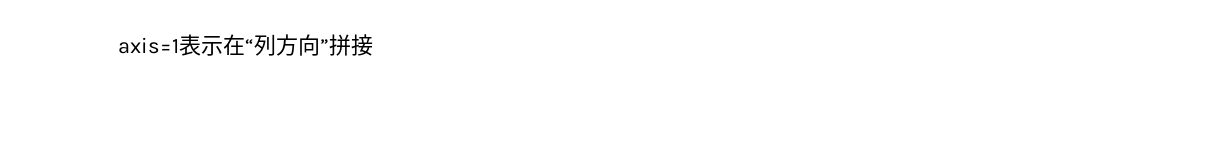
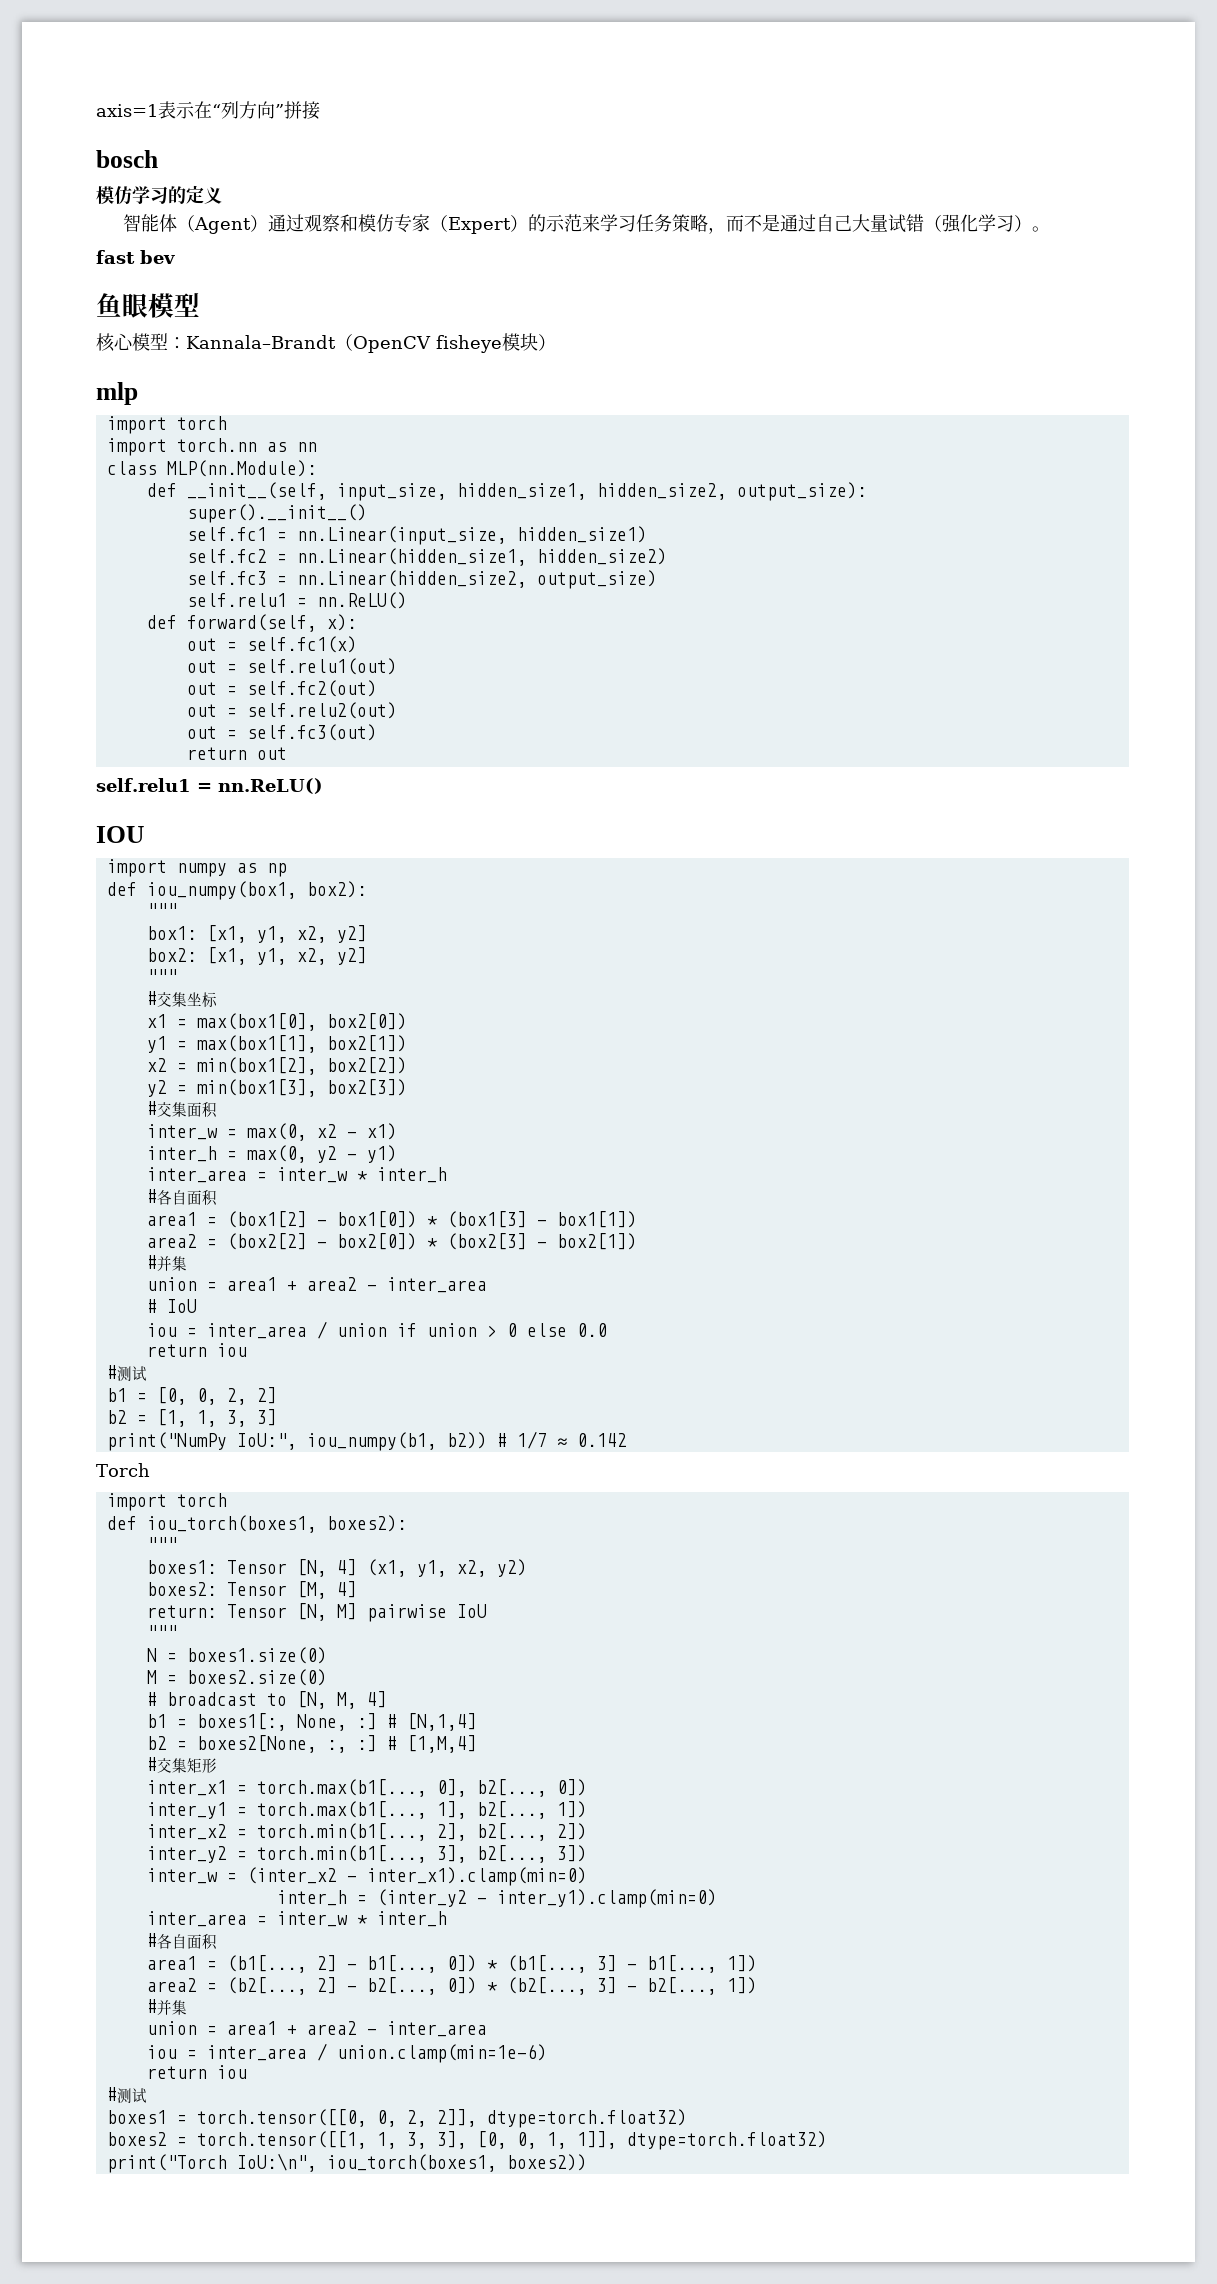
(373, 45) none -> [96,150,158,168] [96,185,222,205] [123,214,1051,234] [96,250,175,264] [96,293,200,318] [96,333,556,353] [96,382,138,405] [106,416,227,434] [106,438,317,456] [106,460,317,477] [146,482,867,501] [186,504,367,523] [186,526,647,545] [186,548,667,566] [186,570,657,589] [186,592,407,609] [146,614,357,632] [186,636,357,653] [186,658,397,675] [186,680,377,697] [186,702,397,719] [186,724,377,741] [186,747,287,760] [96,778,323,794] [96,826,144,843] [106,859,287,877] [106,881,367,900] [146,903,177,917] [146,925,367,943] [146,947,367,965] [146,969,177,983] [146,991,217,1008] [146,1013,407,1031] [146,1035,407,1053] [146,1057,407,1075] [146,1079,407,1097] [146,1101,217,1118] [146,1123,397,1141] [146,1145,397,1163] [146,1167,447,1183] [146,1189,217,1206] [146,1211,637,1228] [146,1233,637,1250] [146,1255,187,1271] [146,1277,487,1293] [146,1299,197,1313] [146,1321,607,1339] [146,1343,247,1357] [106,1365,147,1381] [106,1387,277,1405] [106,1409,277,1427] [106,1431,627,1451] [96,1463,150,1477] [106,1493,227,1511] [106,1515,407,1533] [146,1537,177,1551] [146,1559,527,1577] [146,1581,357,1599] [146,1603,487,1622] [146,1625,177,1639] [146,1647,327,1664] [146,1669,327,1686] [146,1691,387,1709] [146,1713,477,1731] [146,1735,477,1753] [146,1757,217,1773] [146,1779,587,1797] [146,1801,587,1819] [146,1823,587,1841] [146,1845,587,1863] [146,1867,587,1886] [276,1889,717,1908] [146,1911,447,1927] [146,1933,217,1950] [146,1955,757,1973] [146,1977,757,1995] [146,1999,187,2015] [146,2021,487,2037] [146,2043,547,2063] [146,2065,247,2079] [106,2087,147,2103] [106,2109,687,2128] [106,2131,827,2150] [106,2153,587,2173] // bosch // 模仿学习的定义 // 智能体（Agent）通过观察和模仿专家（Expert）的示范来学习任务策略，而不是通过自己大量试错（强化学习）。 // fast bev // 鱼眼模型 // 核心模型：Kannala–Brandt（OpenCV fisheye模块） // mlp // import torch // import torch.nn as nn // class MLP(nn.Module): // def __init__(self, input_size, hidden_size1, hidden_size2, output_size): // super().__init__() // self.fc1 = nn.Linear(input_size, hidden_size1) // self.fc2 = nn.Linear(hidden_size1, hidden_size2) // self.fc3 = nn.Linear(hidden_size2, output_size) // self.relu1 = nn.ReLU() // def forward(self, x): // out = self.fc1(x) // out = self.relu1(out) // out = self.fc2(out) // out = self.relu2(out) // out = self.fc3(out) // return out // self.relu1 = nn.ReLU() // IOU // import numpy as np // def iou_numpy(box1, box2): // """ // box1: [x1, y1, x2, y2] // box2: [x1, y1, x2, y2] // """ // #交集坐标 // x1 = max(box1[0], box2[0]) // y1 = max(box1[1], box2[1]) // x2 = min(box1[2], box2[2]) // y2 = min(box1[3], box2[3]) // #交集面积 // inter_w = max(0, x2 - x1) // inter_h = max(0, y2 - y1) // inter_area = inter_w * inter_h // #各自面积 // area1 = (box1[2] - box1[0]) * (box1[3] - box1[1]) // area2 = (box2[2] - box2[0]) * (box2[3] - box2[1]) // #并集 // union = area1 + area2 - inter_area // # IoU // iou = inter_area / union if union > 0 else 0.0 // return iou // #测试 // b1 = [0, 0, 2, 2] // b2 = [1, 1, 3, 3] // print("NumPy IoU:", iou_numpy(b1, b2)) # 1/7 ≈ 0.142 // Torch // import torch // def iou_torch(boxes1, boxes2): // """ // boxes1: Tensor [N, 4] (x1, y1, x2, y2) // boxes2: Tensor [M, 4] // return: Tensor [N, M] pairwise IoU // """ // N = boxes1.size(0) // M = boxes2.size(0) // # broadcast to [N, M, 4] // b1 = boxes1[:, None, :] # [N,1,4] // b2 = boxes2[None, :, :] # [1,M,4] // #交集矩形 // inter_x1 = torch.max(b1[..., 0], b2[..., 0]) // inter_y1 = torch.max(b1[..., 1], b2[..., 1]) // inter_x2 = torch.min(b1[..., 2], b2[..., 2]) // inter_y2 = torch.min(b1[..., 3], b2[..., 3]) // inter_w = (inter_x2 - inter_x1).clamp(min=0) // inter_h = (inter_y2 - inter_y1).clamp(min=0) // inter_area = inter_w * inter_h // #各自面积 // area1 = (b1[..., 2] - b1[..., 0]) * (b1[..., 3] - b1[..., 1]) // area2 = (b2[..., 2] - b2[..., 0]) * (b2[..., 3] - b2[..., 1]) // #并集 // union = area1 + area2 - inter_area // iou = inter_area / union.clamp(min=1e-6) // return iou // #测试 // boxes1 = torch.tensor([[0, 0, 2, 2]], dtype=torch.float32) // boxes2 = torch.tensor([[1, 1, 3, 3], [0, 0, 1, 1]], dtype=torch.float32) // print("Torch IoU:\n", iou_torch(boxes1, boxes2))

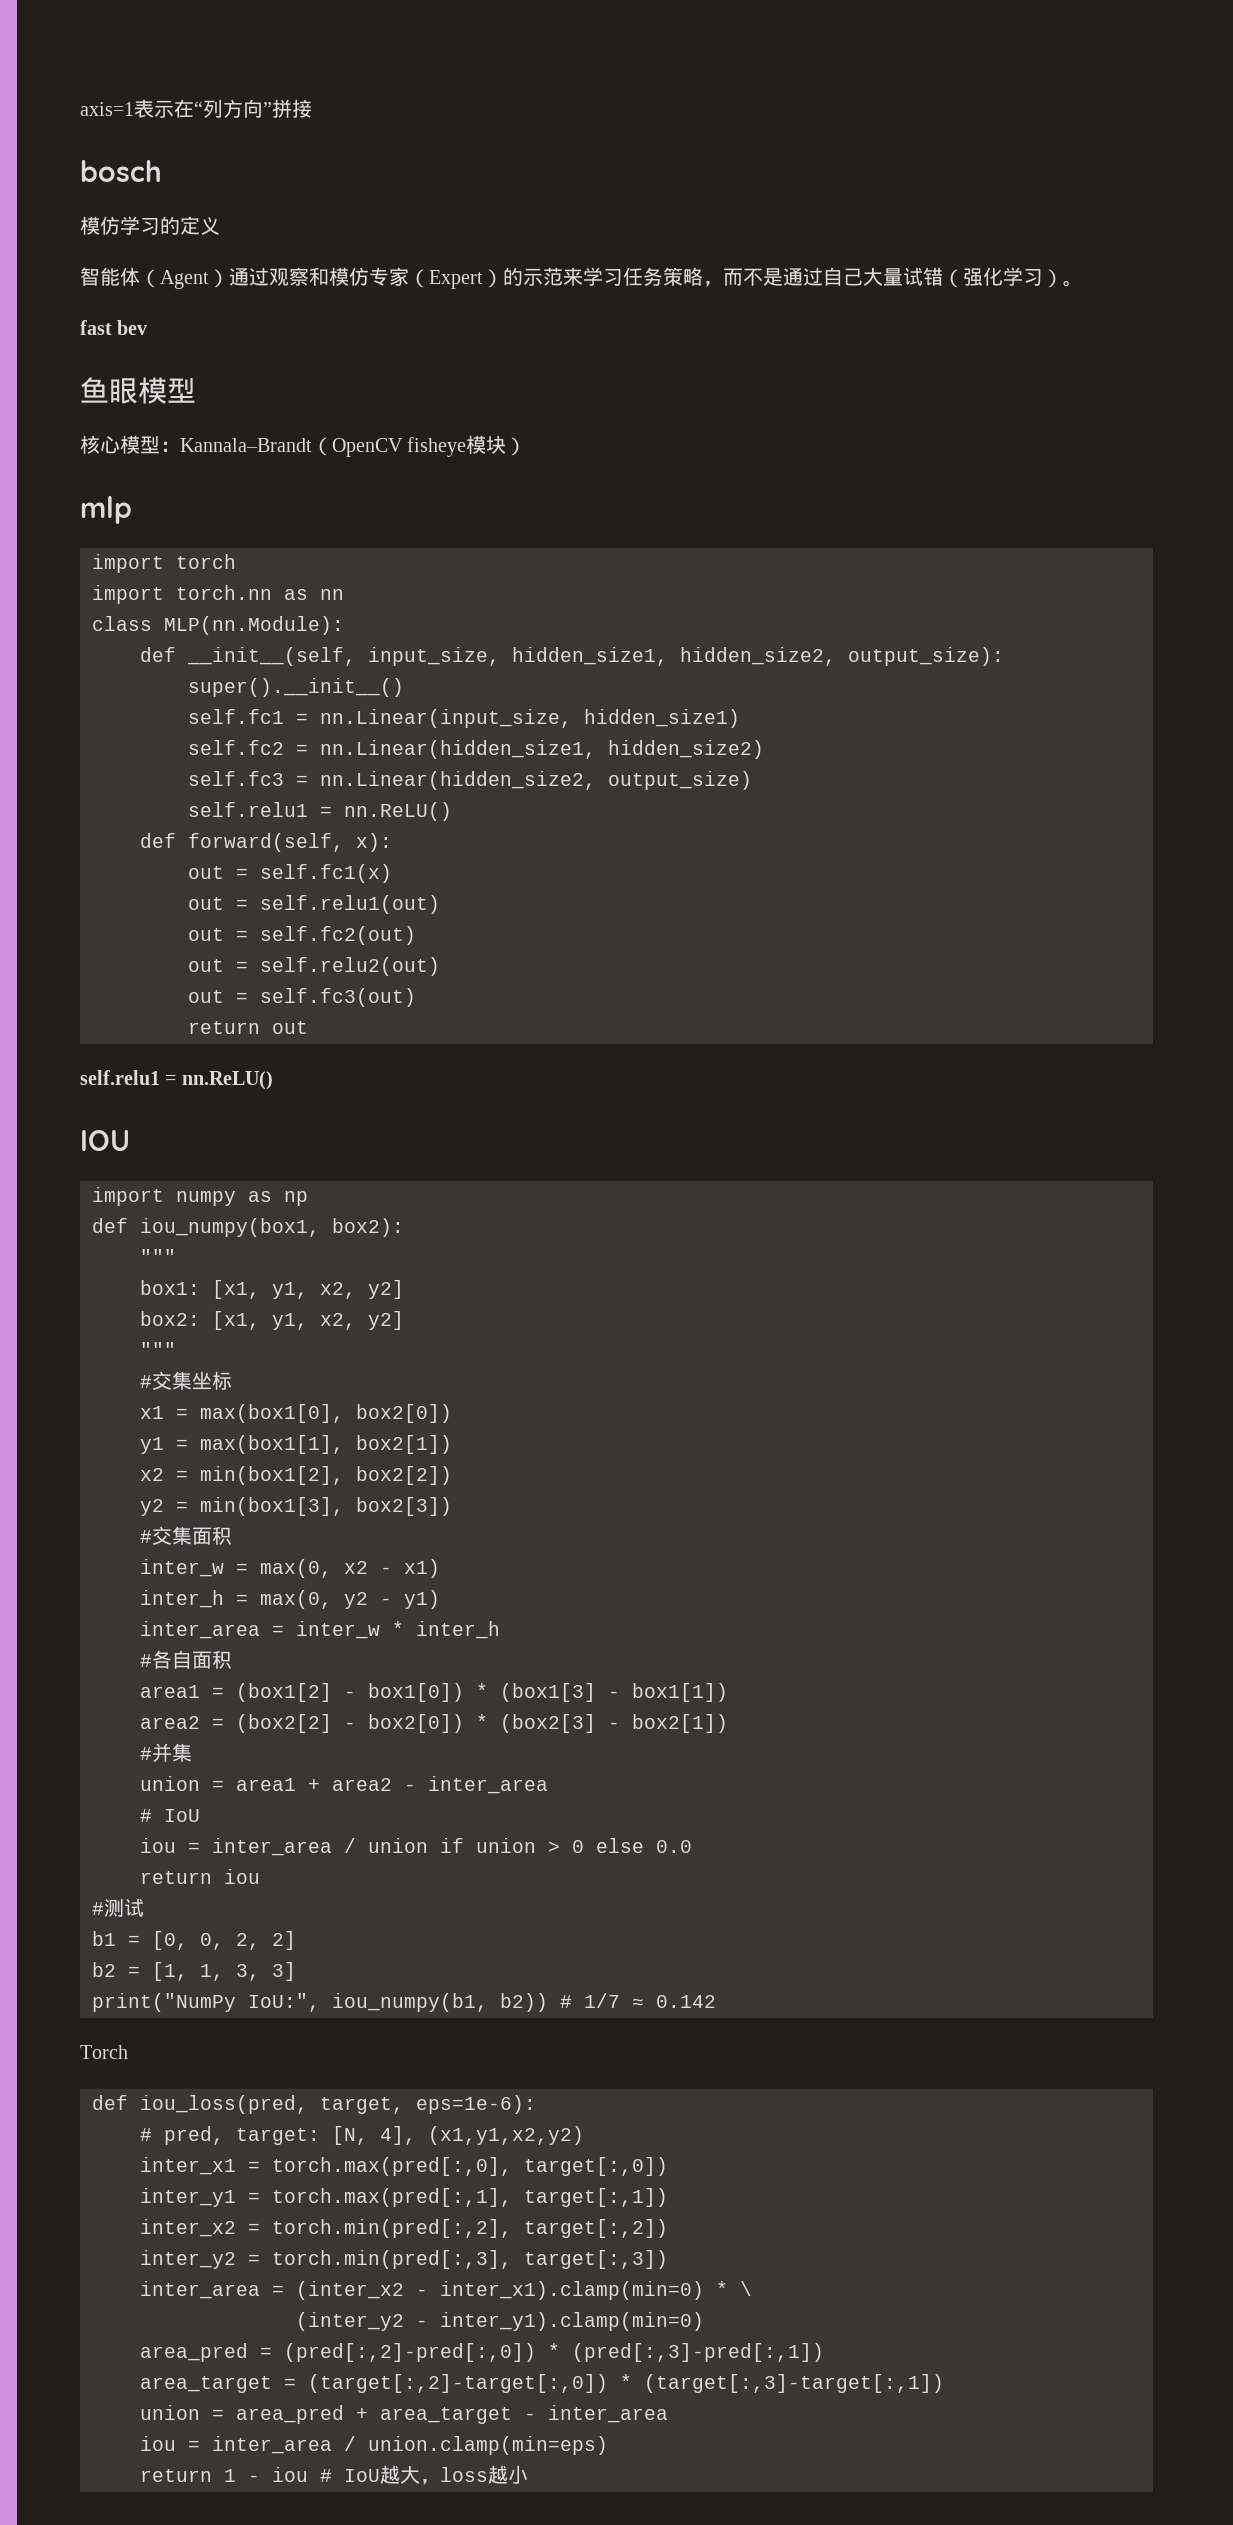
[106,1493,227,1511] [106,1515,407,1533] [146,1537,177,1551] [146,1559,527,1577] [146,1581,357,1599] [146,1603,487,1622] [146,1625,177,1639] [146,1647,327,1664] [146,1669,327,1686] [146,1691,387,1709] [146,1713,477,1731] [146,1735,477,1753] [146,1757,217,1773] [146,1779,587,1797] [146,1801,587,1819] [146,1823,587,1841] [146,1845,587,1863] [146,1868,218,1884] // import torch // def iou_torch(boxes1, boxes2): // """ // boxes1: Tensor [N, 4] (x1, y1, x2, y2) // boxes2: Tensor [M, 4] // return: Tensor [N, M] pairwise IoU // """ // N = boxes1.size(0) // M = boxes2.size(0) // # broadcast to [N, M, 4] // b1 = boxes1[:, None, :] # [N,1,4] // b2 = boxes2[None, :, :] # [1,M,4] // #交集矩形 // inter_x1 = torch.max(b1[..., 0], b2[..., 0]) // inter_y1 = torch.max(b1[..., 1], b2[..., 1]) // inter_x2 = torch.min(b1[..., 2], b2[..., 2]) // inter_y2 = torch.min(b1[..., 3], b2[..., 3]) // inter_w -> [92,2095,536,2114] [140,2126,584,2145] [140,2157,668,2176] [140,2188,668,2207] [140,2219,668,2238] [140,2250,668,2269] [140,2281,260,2299] // def iou_loss(pred, target, eps=1e-6): // # pred, target: [N, 4], (x1,y1,x2,y2) // inter_x1 = torch.max(pred[:,0], target[:,0]) // inter_y1 = torch.max(pred[:,1], target[:,1]) // inter_x2 = torch.min(pred[:,2], target[:,2]) // inter_y2 = torch.min(pred[:,3], target[:,3]) // inter_area
[276,1890,367,1906] // inter_h = -> [716,2281,752,2296] * \ //
[146,1911,447,1927] [146,1933,217,1950] [146,1955,757,1973] [146,1977,757,1995] [146,1999,187,2015] [146,2021,357,2035] inter_area = inter_w * inter_h // #各自面积 // area1 = (b1[..., 2] - b1[..., 0]) * (b1[..., 3] - b1[..., 1]) // area2 = (b2[..., 2] - b2[..., 0]) * (b2[..., 3] - b2[..., 1]) // #并集 // union = area1 + area2 -> [140,2343,824,2362] [140,2374,944,2393] [140,2405,512,2424] area_pred = (pred[:,2]-pred[:,0]) * (pred[:,3]-pred[:,1]) // area_target = (target[:,2]-target[:,0]) * (target[:,3]-target[:,1]) // union = area_pred + area_target
[336,2044,547,2063] [146,2065,247,2079] [106,2087,147,2103] [106,2109,687,2128] [106,2131,827,2150] [106,2153,587,2173] union.clamp(min=1e-6) // return iou // #测试 // boxes1 = torch.tensor([[0, 0, 2, 2]], dtype=torch.float32) // boxes2 = torch.tensor([[1, 1, 3, 3], [0, 0, 1, 1]], dtype=torch.float32) // print("Torch IoU:\n", iou_torch(boxes1, boxes2)) -> [368,2436,608,2455] [140,2465,528,2485] union.clamp(min=eps) // return 1 - iou # IoU越大，loss越小

